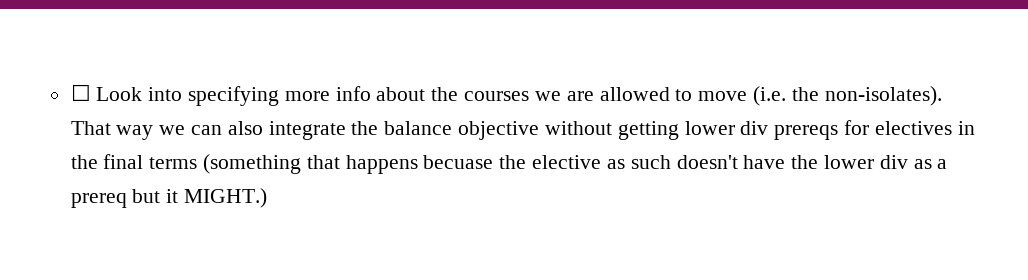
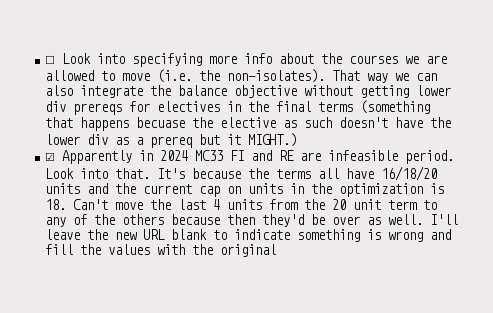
(268, 198) none -> [45,150,455,164] [45,166,438,181] [45,183,445,197] [45,199,438,210] [45,214,459,227] [45,229,452,242] [45,244,277,257] // ☑ Apparently in 2024 MC33 FI and RE are infeasible period. Look into that. It's because the terms all have 16/18/20 units and the current cap on units in the optimization is 18. Can't move the last 4 units from the 20 unit term to any of the others because then they'd be over as well. I'll leave the new URL blank to indicate something is wrong and fill the values with the original

